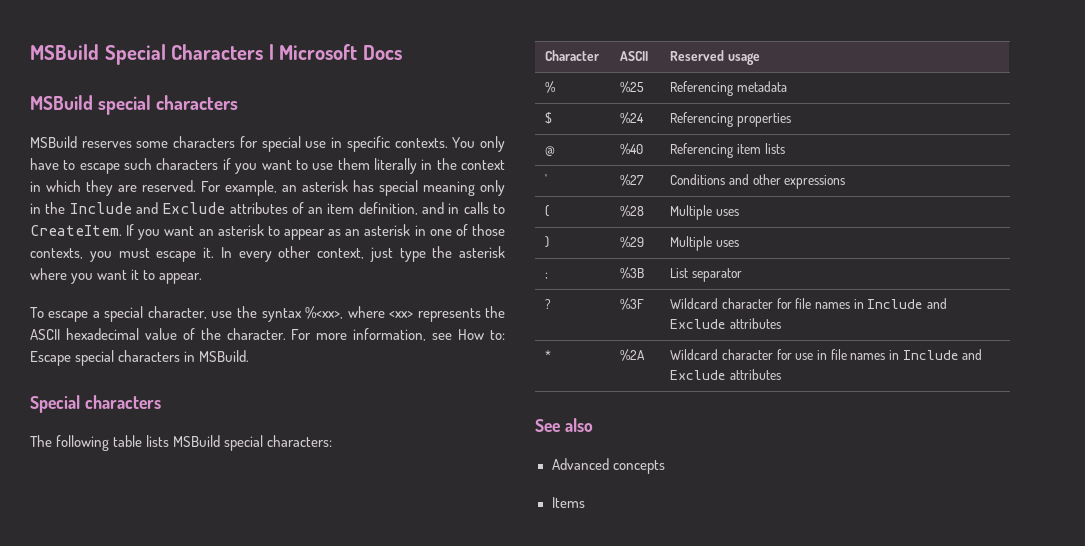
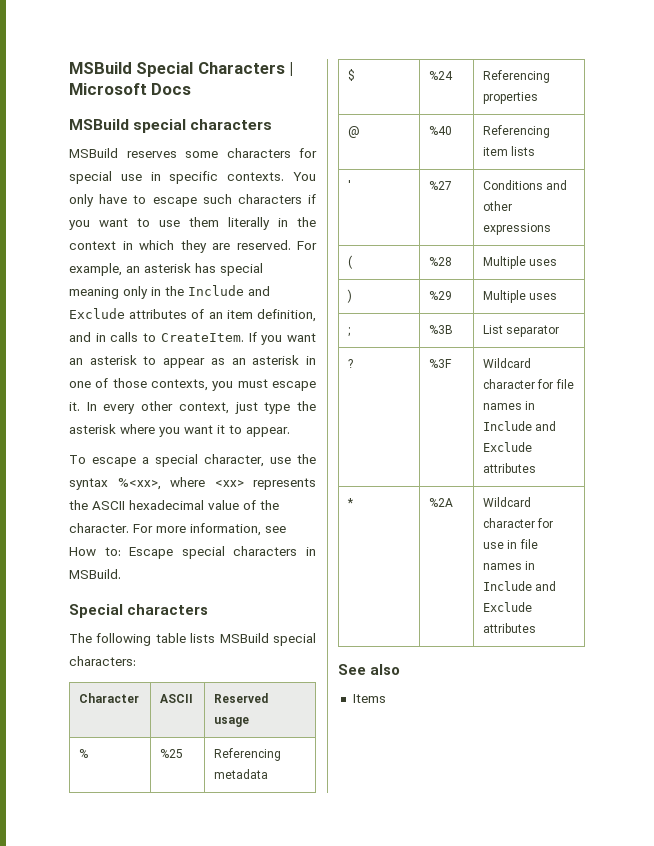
[551,458,665,474] // Advanced concepts -> (401, 669) none

